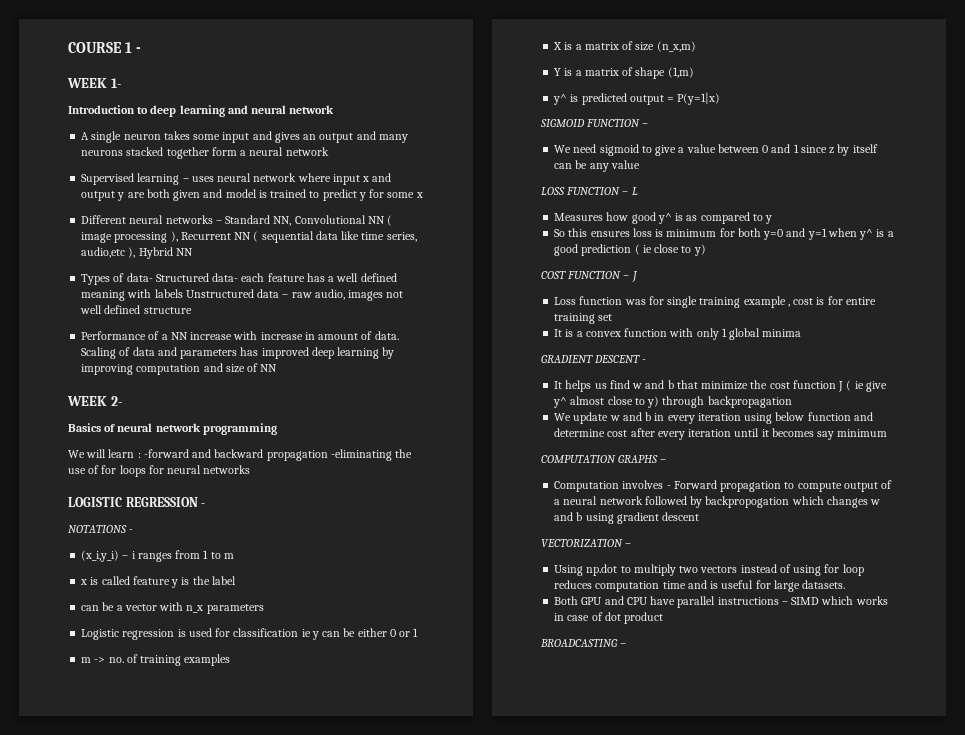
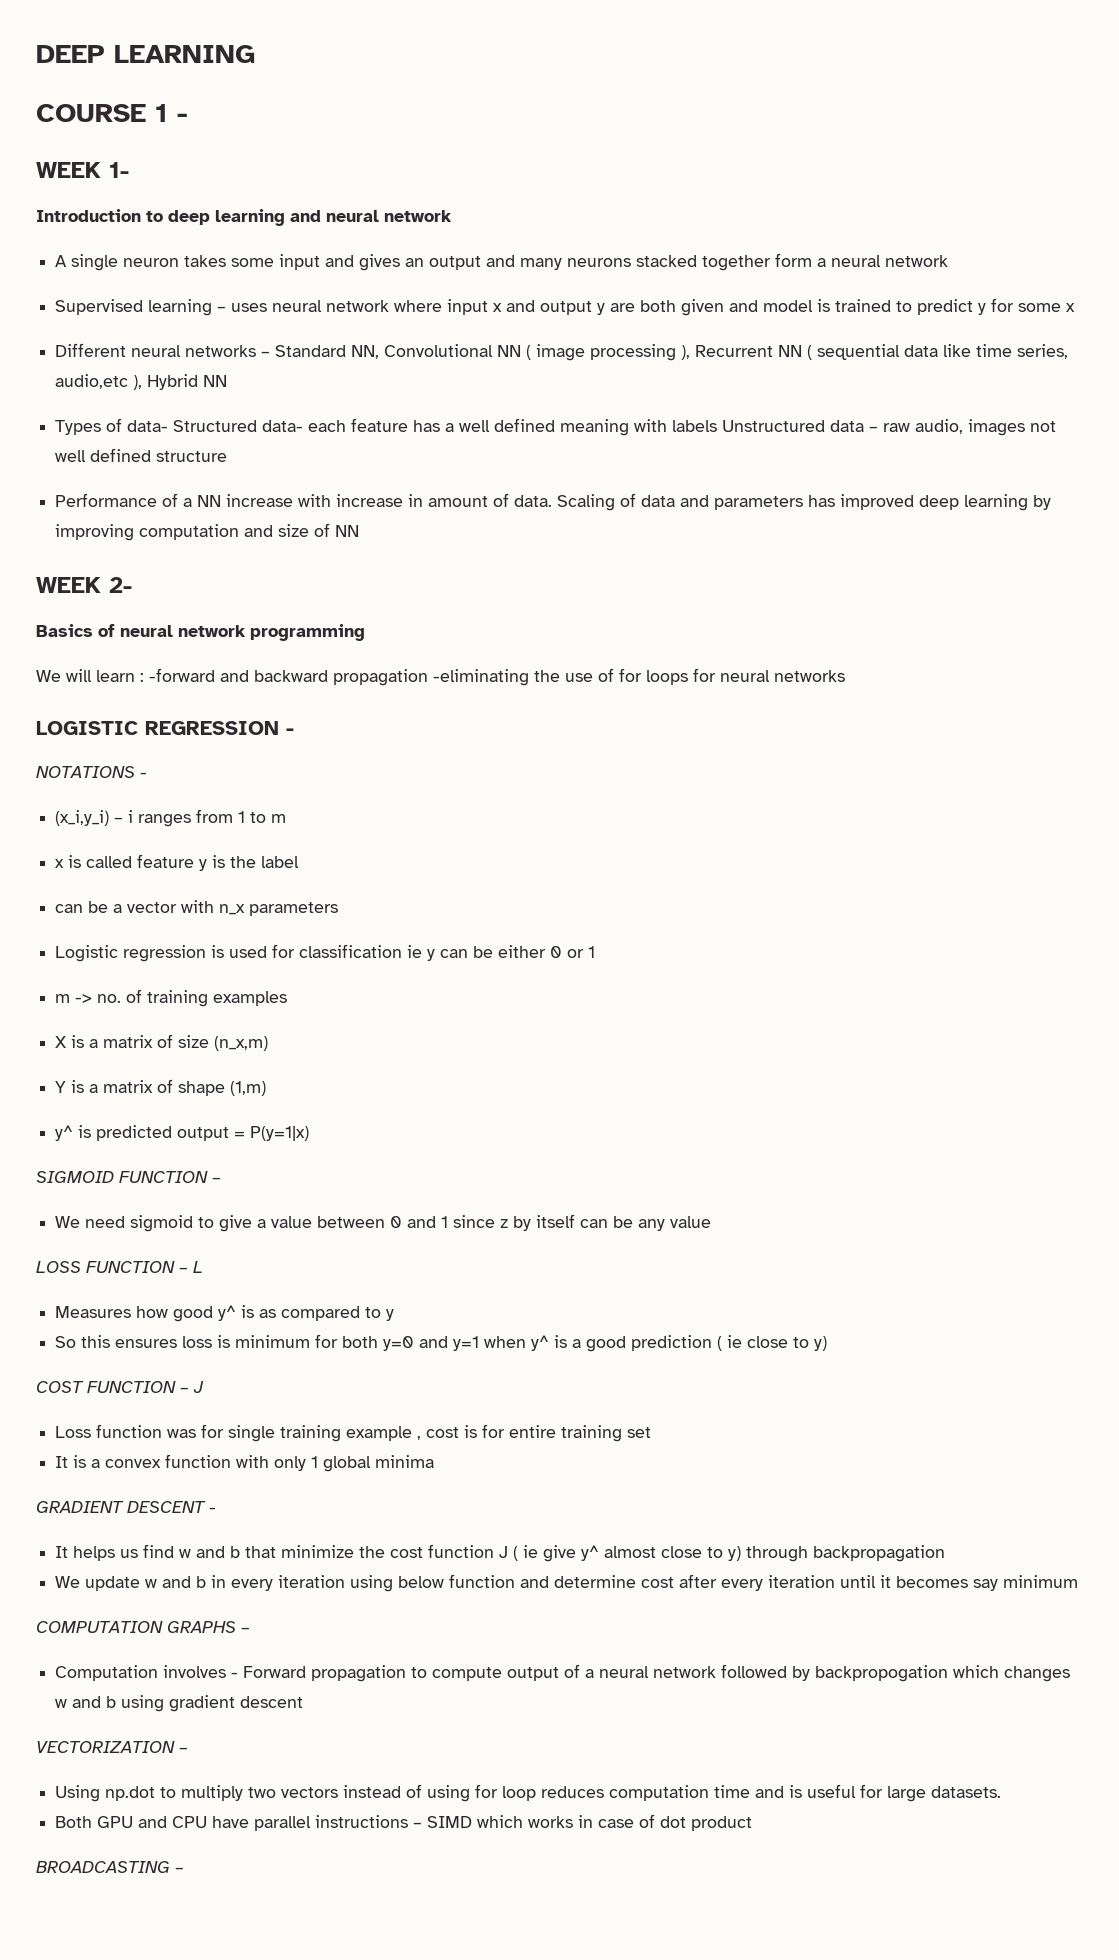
(68, 47) none -> [36,45,255,63] DEEP LEARNING //

